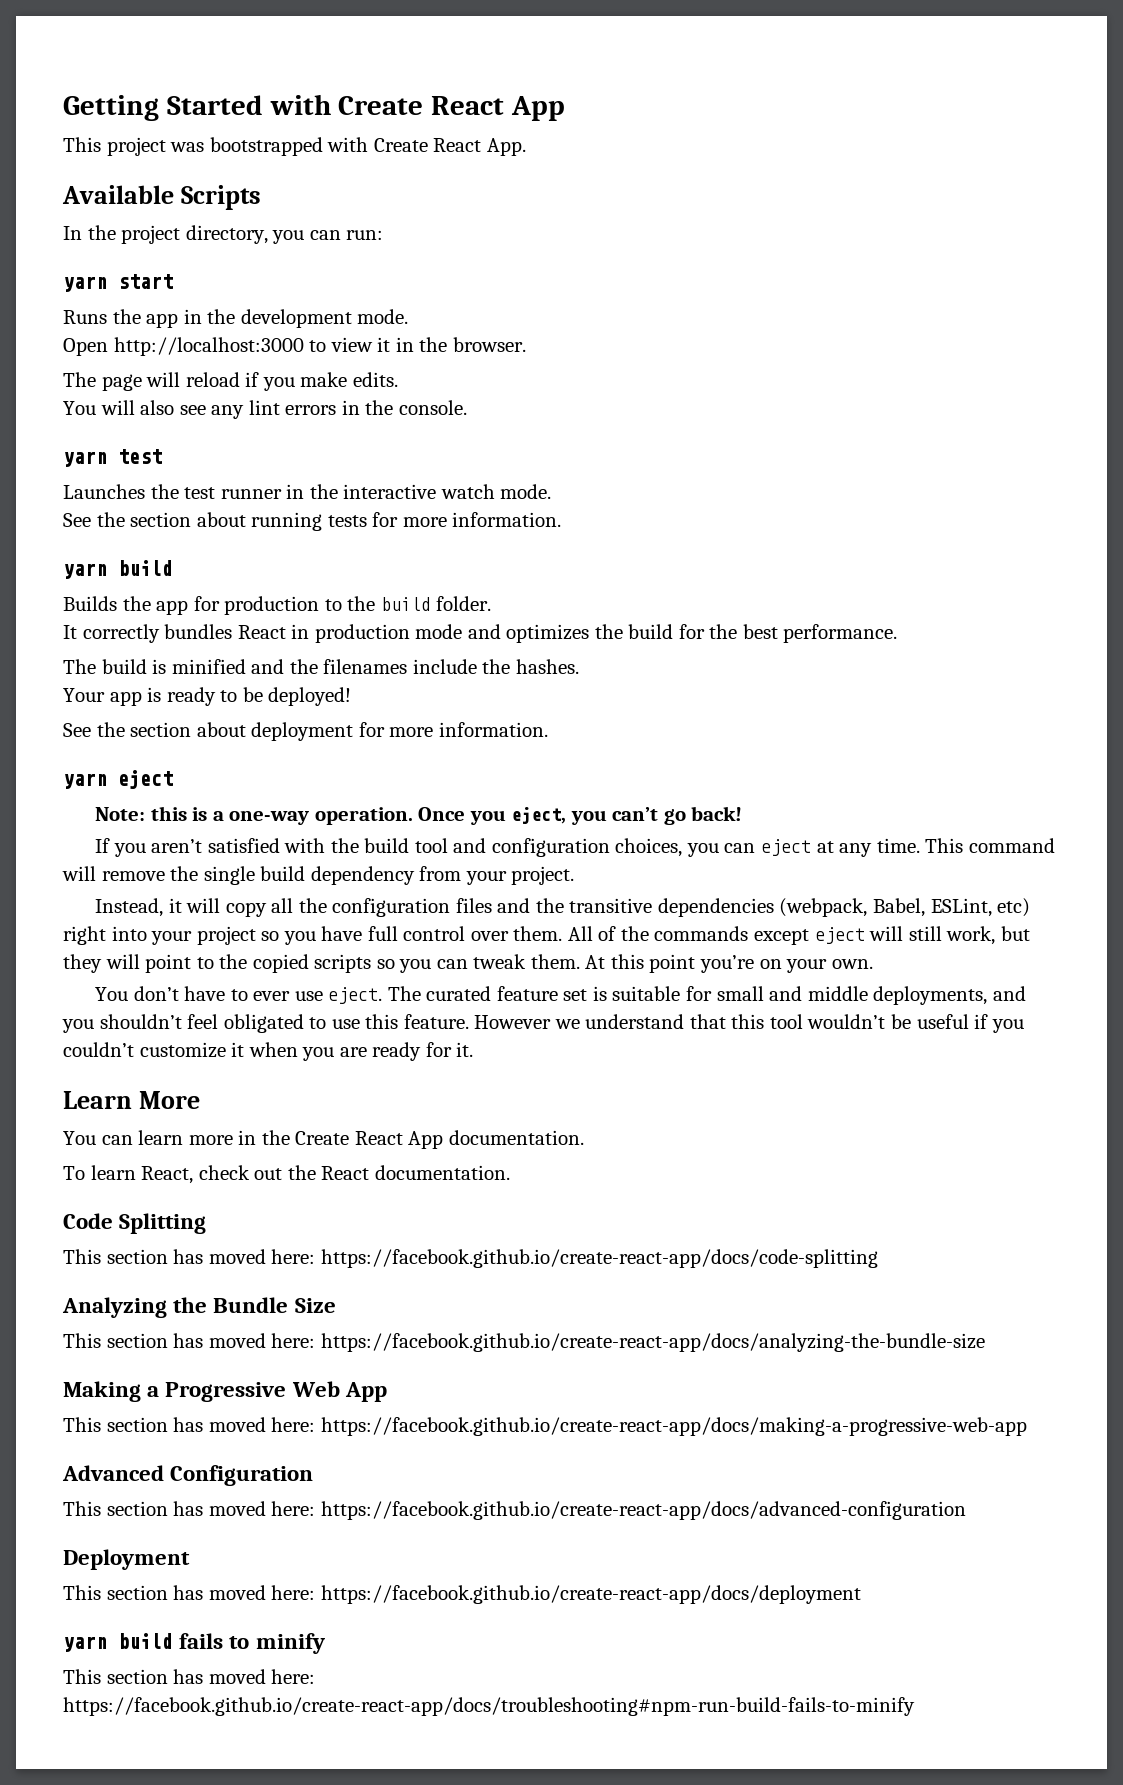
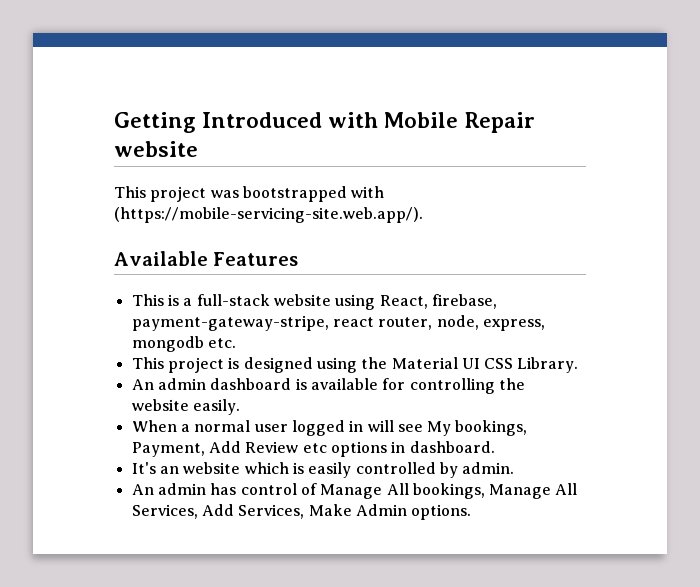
[166,94,566,121] Started with Create React App -> [202,112,536,133] [114,141,198,157] Introduced with Mobile Repair website
[373,138,526,156] [62,185,261,210] [63,225,384,244] [63,274,173,292] [63,309,409,328] [63,337,526,356] [63,372,398,391] [63,400,467,419] [63,449,162,467] [63,484,552,499] [63,512,562,531] [63,560,173,579] [63,596,492,615] [63,624,898,643] [63,659,579,674] [63,687,352,706] [63,722,548,741] [63,770,173,789] [95,806,743,825] [95,838,1055,857] [62,866,575,885] [95,898,1031,917] [63,926,1030,945] [63,954,873,973] [95,986,1026,1005] [62,1014,1024,1033] [63,1042,474,1061] [63,1091,200,1109] [63,1130,584,1149] [63,1165,510,1184] [63,1213,207,1234] [63,1249,878,1268] [62,1297,336,1318] [63,1333,985,1352] [63,1381,387,1402] [63,1417,1027,1436] [62,1465,314,1486] [63,1501,966,1520] [63,1549,190,1570] [63,1585,861,1604] [63,1633,325,1654] [63,1669,316,1684] [63,1697,915,1716] Create React App. // Available Scripts // In the project directory, you can run: // yarn start // Runs the app in the development mode. // Open http://localhost:3000 to view it in the browser. // The page will reload if you make edits. // You will also see any lint errors in the console. // yarn test // Launches the test runner in the interactive watch mode. // See the section about running tests for more information. // yarn build // Builds the app for production to the build folder. // It correctly bundles React in production mode and optimizes the build for the best performance. // The build is minified and the filenames include the hashes. // Your app is ready to be deployed! // See the section about deployment for more information. // yarn eject // Note: this is a one-way operation. Once you eject, you can’t go back! // If you aren’t satisfied with the build tool and configuration choices, you can eject at any time. This command will remove the single build dependency from your project. // Instead, it will copy all the configuration files and the transitive dependencies (webpack, Babel, ESLint, etc) right into your project so you have full control over them. All of the commands except eject will still work, but they will point to the copied scripts so you can tweak them. At this point you’re on your own. // You don’t have to ever use eject. The curated feature set is suitable for small and middle deployments, and you shouldn’t feel obligated to use this feature. However we understand that this tool wouldn’t be useful if you couldn’t customize it when you are ready for it. // Learn More // You can learn more in the Create React App documentation. // To learn React, check out the React documentation. // Code Splitting // This section has moved here: https://facebook.github.io/create-react-app/docs/code-splitting // Analyzing the Bundle Size // This section has moved here: https://facebook.github.io/create-react-app/docs/analyzing-the-bundle-size // Making a Progressive Web App // This section has moved here: https://facebook.github.io/create-react-app/docs/making-a-progressive-web-app // Advanced Configuration // This section has moved here: https://facebook.github.io/create-react-app/docs/advanced-configuration // Deployment // This section has moved here: https://facebook.github.io/create-react-app/docs/deployment // yarn build fails to minify // This section has moved here: https://facebook.github.io/create-react-app/docs/troubleshooting#npm-run-build-fails-to-minify -> [114,207,423,223] [114,251,299,266] [131,294,497,310] [131,315,545,331] [131,336,236,352] [131,357,579,373] [131,378,525,394] [131,399,240,415] [131,420,528,436] [131,441,495,457] [131,462,515,478] [131,483,578,499] [131,504,472,520] (https://mobile-servicing-site.web.app/). // Available Features // This is a full-stack website using React, firebase, payment-gateway-stripe, react router, node, express, mongodb etc. // This project is designed using the Material UI CSS Library. // An admin dashboard is available for controlling the website easily. // When a normal user logged in will see My bookings, Payment, Add Review etc options in dashboard. // It's an website which is easily controlled by admin. // An admin has control of Manage All bookings, Manage All Services, Add Services, Make Admin options.

